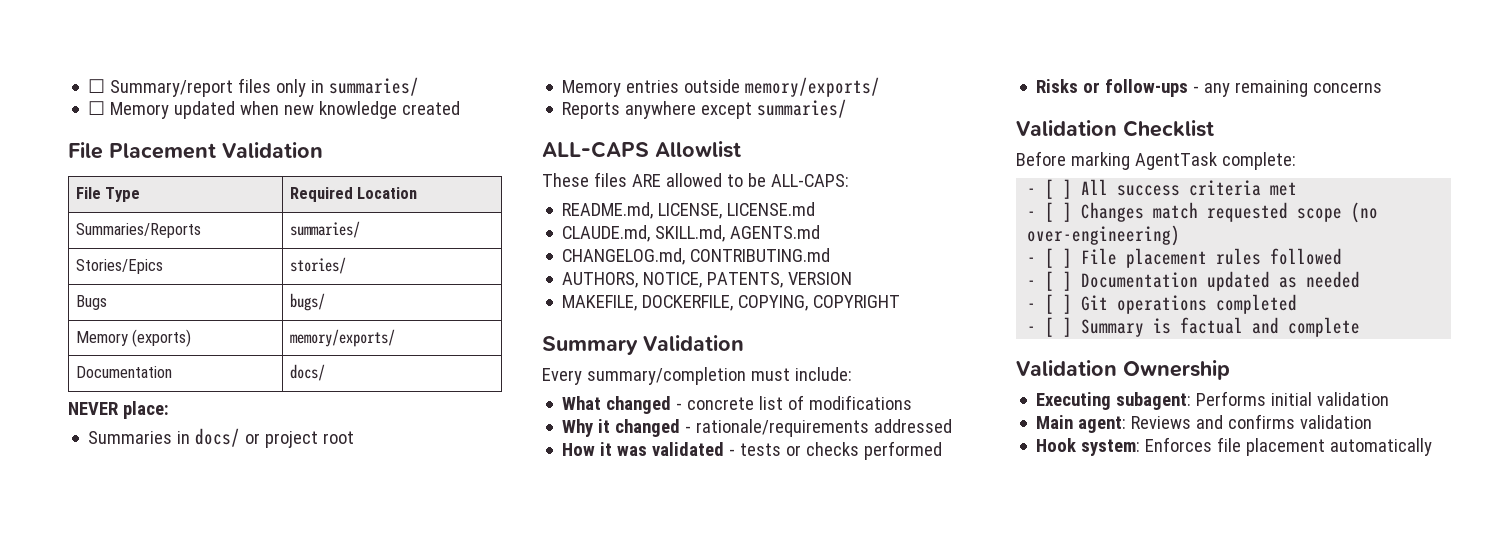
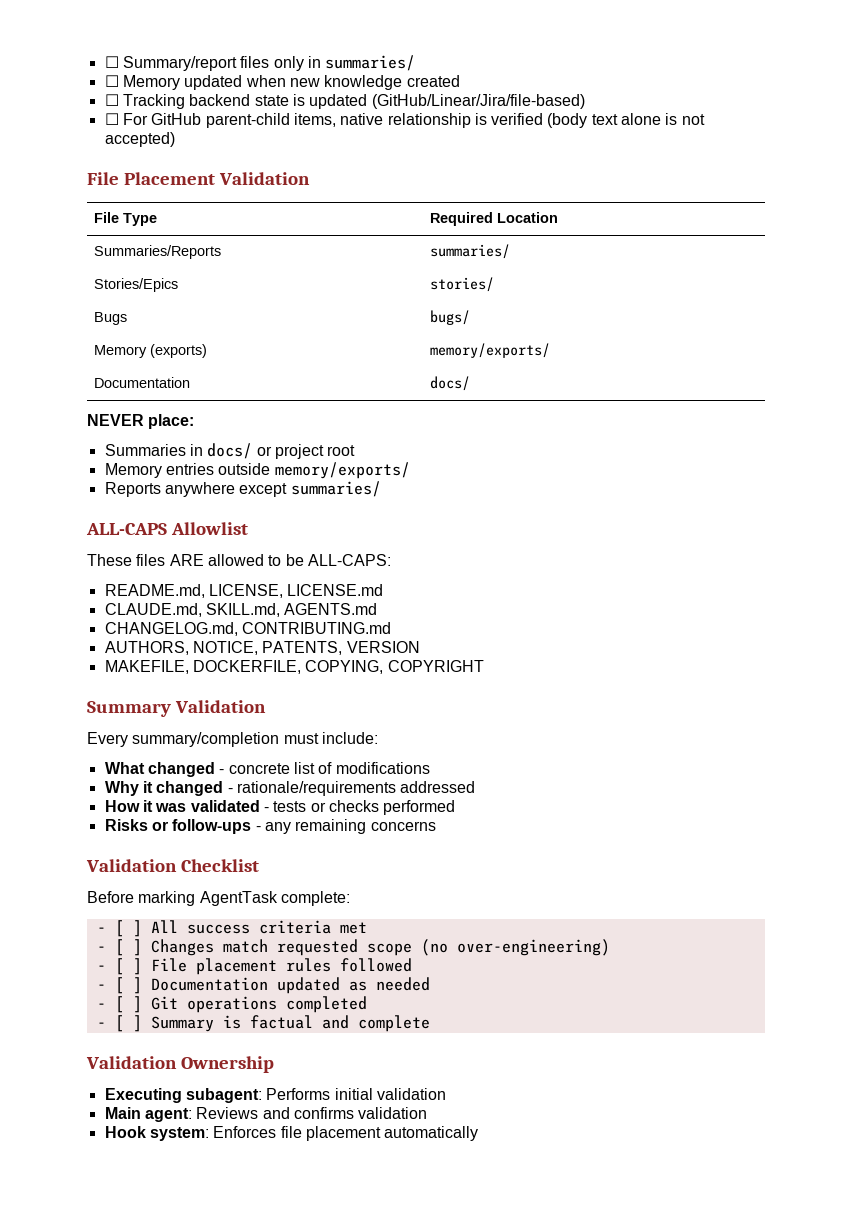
(461, 108) none -> [104,94,585,109] [104,113,705,128] [104,132,175,147] // ☐ Tracking backend state is updated (GitHub/Linear/Jira/file-based) // ☐ For GitHub parent-child items, native relationship is verified (body text alone is not accepted)

